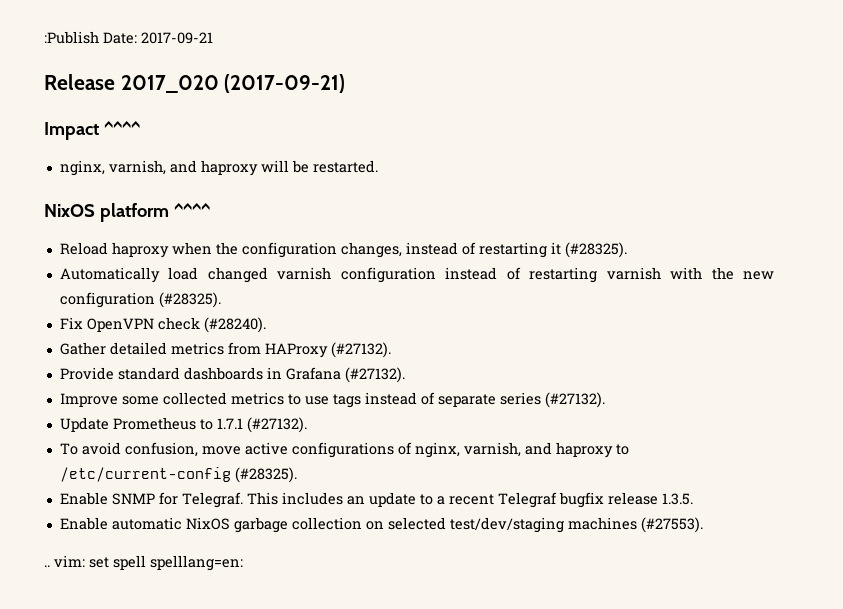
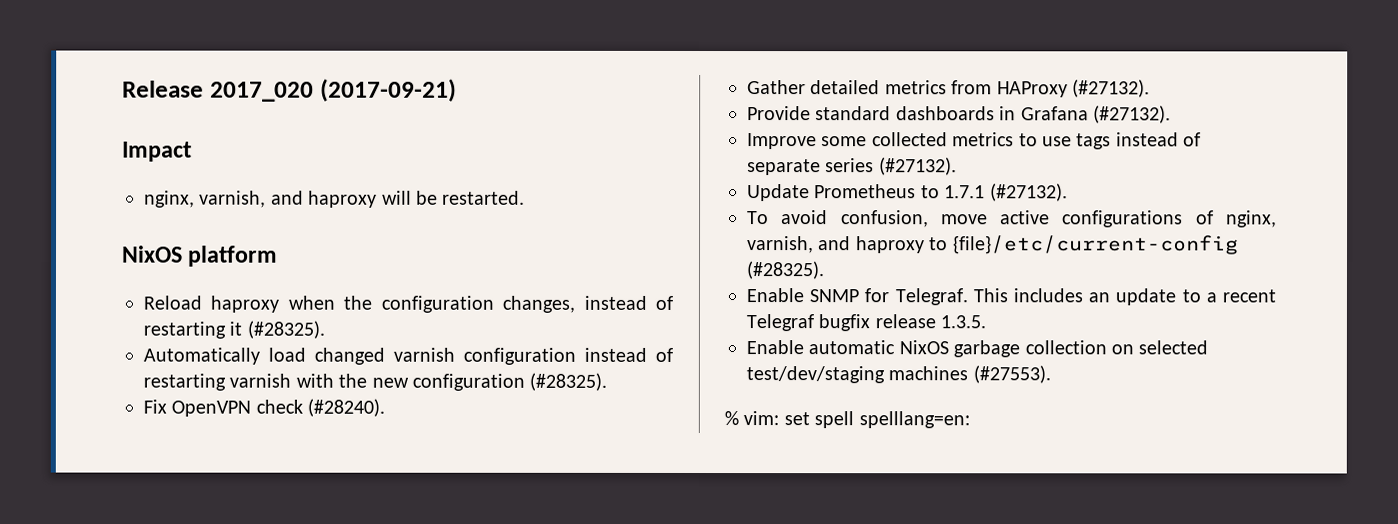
[44,31,213,44] :Publish Date: 2017-09-21 // -> (122, 89) none
[103,121,140,135] ^^^^ -> (192, 151) none
[173,203,210,217] ^^^^ -> (279, 256) none
[59,467,231,482] /etc/current-config -> [952,235,1239,255] {file}/etc/current-config
[44,565,50,567] .. -> [724,411,739,426] %

